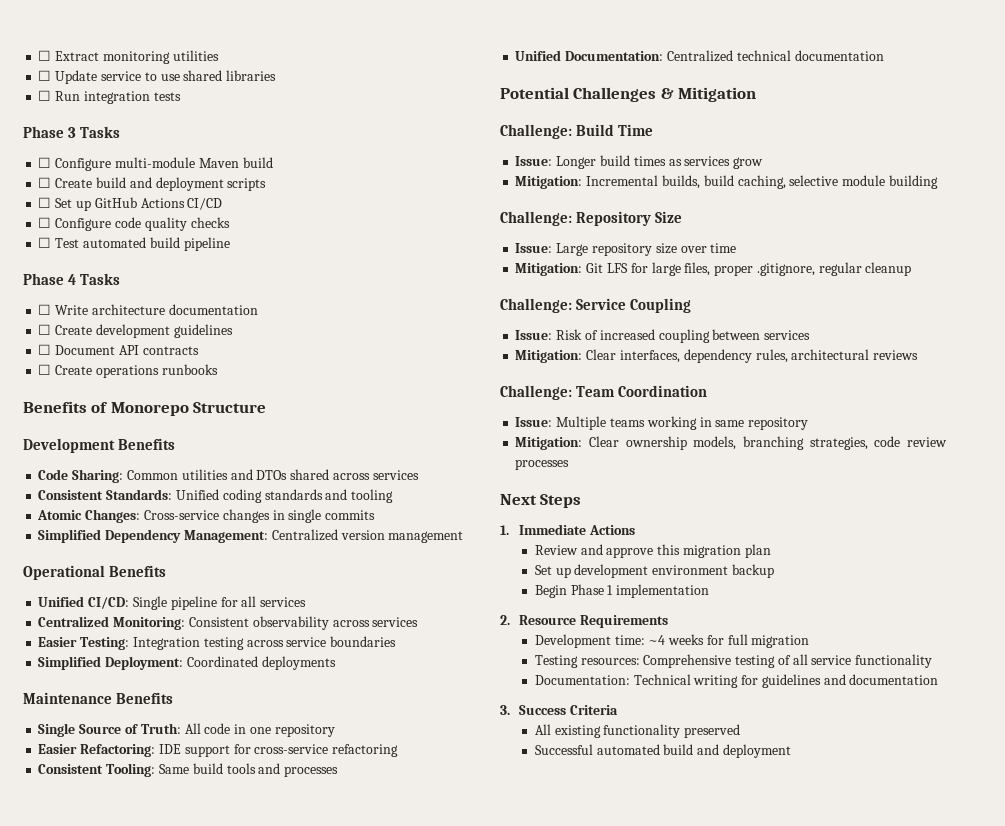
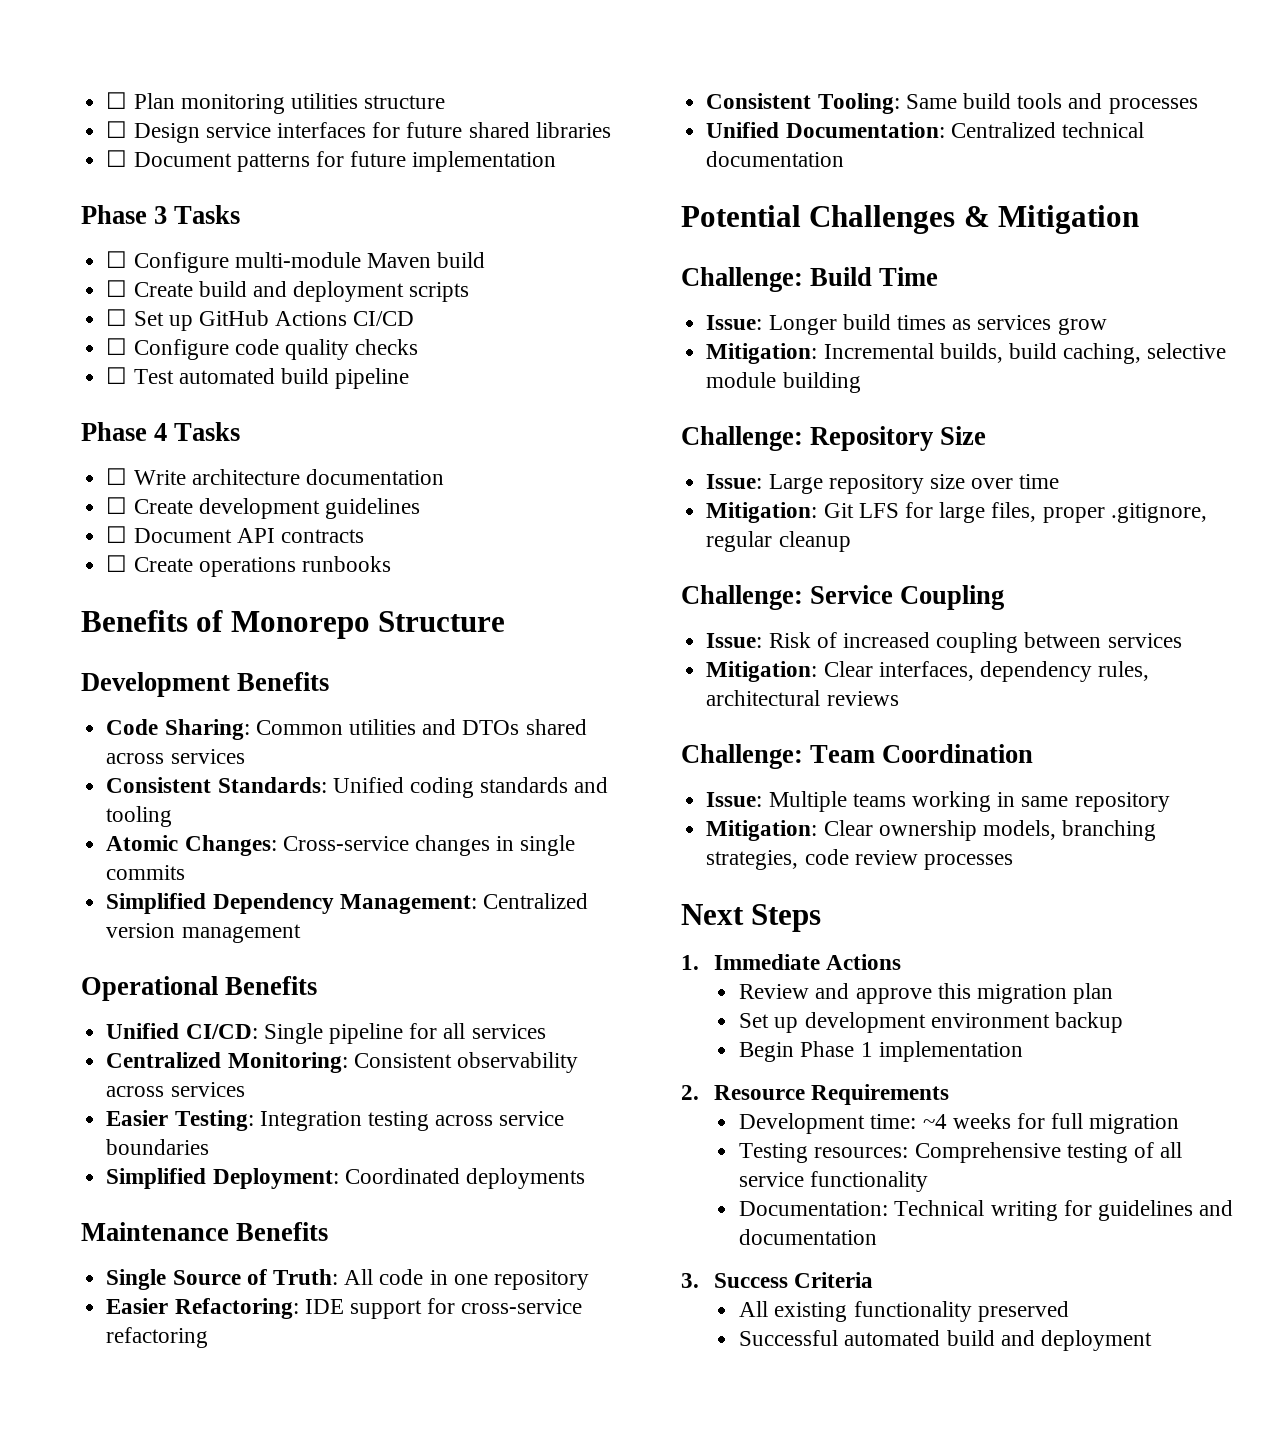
[38,50,100,61] ☐ Extract -> [106,92,175,109] ☐ Plan
[38,70,277,84] [38,90,181,104] // ☐ Update service to use shared libraries // ☐ Run integration tests -> [364,95,446,109] [106,121,611,143] [106,150,557,172] structure // ☐ Design service interfaces for future shared libraries // ☐ Document patterns for future implementation

